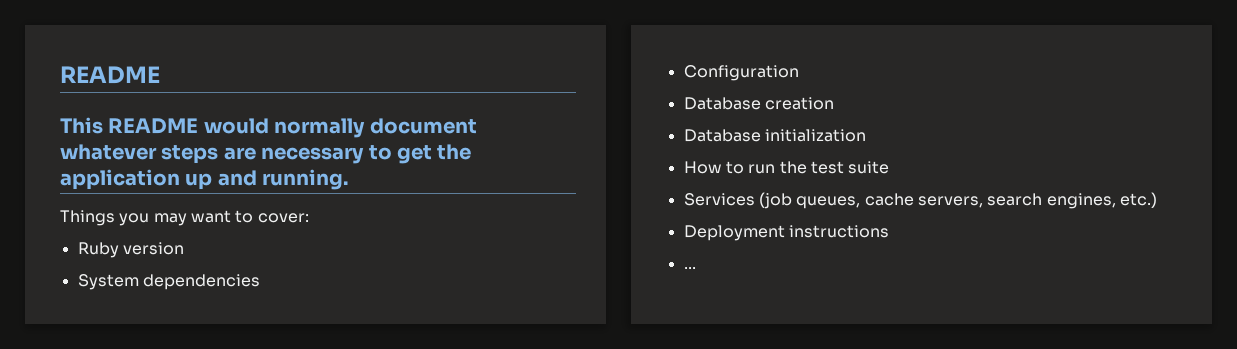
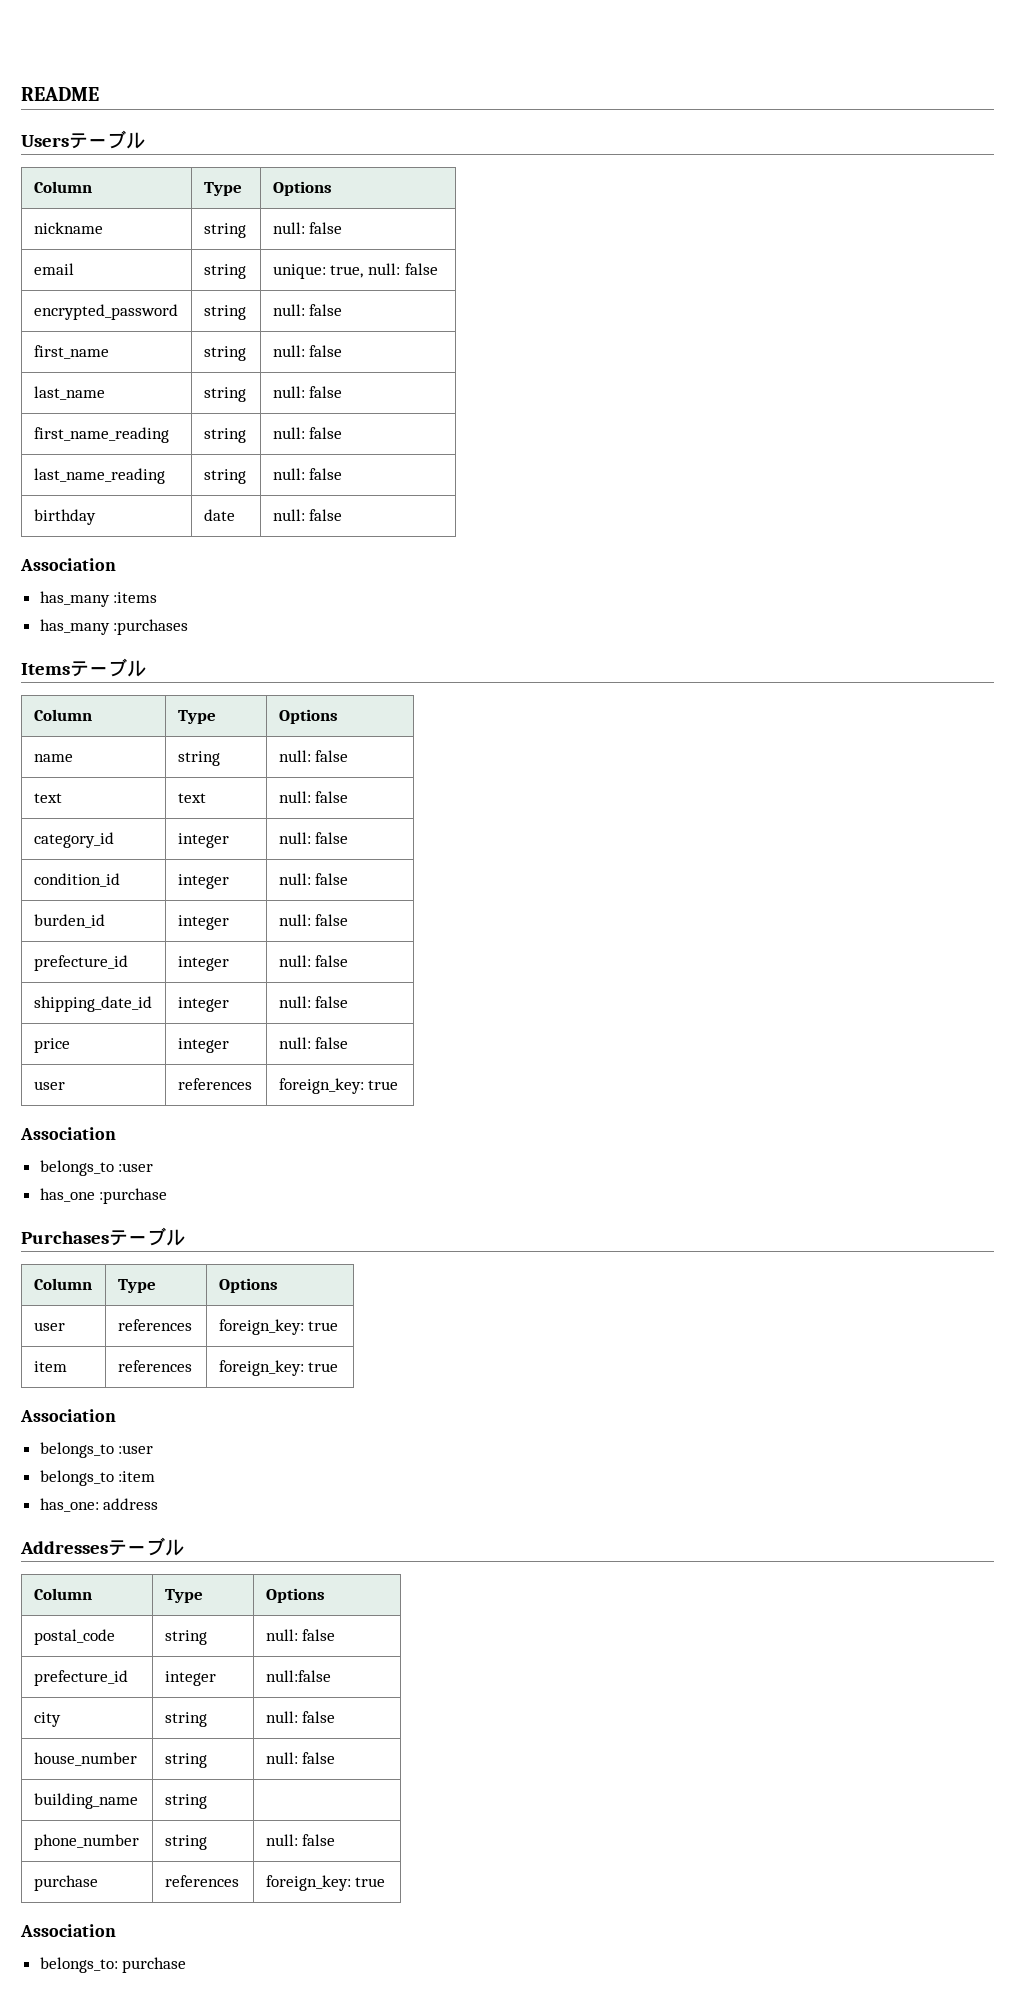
[60,117,477,138] [60,144,472,164] [60,169,349,190] [60,210,309,226] [77,242,184,258] [77,274,260,290] [683,65,799,81] [683,97,834,110] [683,129,866,142] [683,161,890,174] [683,192,1157,209] [683,225,889,241] [683,267,696,269] This README would normally document whatever steps are necessary to get the application up and running. // Things you may want to cover: // Ruby version // System dependencies // Configuration // Database creation // Database initialization // How to run the test suite // Services (job queues, cache servers, search engines, etc.) // Deployment instructions // ... -> [21,130,145,149] [33,181,92,193] [203,182,242,196] [272,181,332,196] [33,222,103,234] [203,223,246,238] [272,222,343,234] [33,263,74,275] [203,264,246,279] [272,263,438,279] [33,304,178,320] [203,305,246,320] [272,304,343,316] [33,345,109,359] [203,346,246,361] [272,345,343,357] [33,386,105,400] [203,387,246,402] [272,386,343,398] [33,427,169,443] [203,428,246,443] [272,427,343,439] [33,468,165,484] [203,469,246,484] [272,468,343,480] [33,509,96,525] [203,509,235,521] [272,509,343,521] [20,558,116,571] [39,591,158,607] [39,619,189,635] [21,658,146,677] [33,709,92,721] [177,710,216,724] [278,709,338,724] [33,754,73,762] [177,751,220,766] [278,750,349,762] [33,793,62,803] [177,793,206,803] [278,791,349,803] [33,832,114,848] [177,833,229,848] [278,832,349,844] [33,873,120,887] [177,874,229,889] [278,873,349,885] [33,914,105,928] [177,915,229,930] [278,914,349,926] [33,955,128,971] [177,956,229,971] [278,955,349,967] [33,996,152,1012] [177,997,229,1012] [278,996,349,1008] [33,1038,70,1053] [177,1038,229,1053] [278,1037,349,1049] [33,1081,65,1090] [177,1078,252,1090] [278,1078,399,1094] [20,1127,116,1140] [39,1160,154,1176] [39,1188,168,1204] [21,1227,185,1246] [33,1278,92,1290] [117,1279,156,1293] [218,1278,278,1293] [33,1322,65,1331] [117,1319,192,1331] [218,1319,339,1335] [33,1361,67,1372] [117,1360,192,1372] [218,1360,339,1376] [20,1409,116,1422] [39,1442,154,1458] [39,1470,156,1486] [39,1498,159,1512] [20,1537,184,1556] [33,1588,92,1600] [164,1589,203,1603] [265,1588,325,1603] [33,1629,115,1645] [164,1630,207,1645] [265,1629,336,1641] [33,1670,128,1686] [164,1671,216,1686] [265,1670,331,1682] [33,1712,61,1727] [164,1712,207,1727] [265,1711,336,1723] [33,1752,137,1766] [164,1753,207,1768] [265,1752,336,1764] [33,1793,138,1809] [164,1794,207,1809] [33,1834,139,1850] [164,1835,207,1850] [265,1834,336,1846] [33,1875,98,1891] [164,1875,239,1887] [265,1875,386,1891] [20,1924,116,1937] [39,1957,187,1973] Usersテーブル // Column | Type | Options // nickname | string | null: false // email | string | unique: true, null: false // encrypted_password | string | null: false // first_name | string | null: false // last_name | string | null: false // first_name_reading | string | null: false // last_name_reading | string | null: false // birthday | date | null: false // Association // has_many :items // has_many :purchases // Itemsテーブル // Column | Type | Options // name | string | null: false // text | text | null: false // category_id | integer | null: false // condition_id | integer | null: false // burden_id | integer | null: false // prefecture_id | integer | null: false // shipping_date_id | integer | null: false // price | integer | null: false // user | references | foreign_key: true // Association // belongs_to :user // has_one :purchase // Purchasesテーブル // Column | Type | Options // user | references | foreign_key: true // item | references | foreign_key: true // Association // belongs_to :user // belongs_to :item // has_one: address // Addressesテーブル // Column | Type | Options // postal_code | string | null: false // prefecture_id | integer | null:false // city | string | null: false // house_number | string | null: false // building_name | string | // phone_number | string | null: false // purchase | references | foreign_key: true // Association // belongs_to: purchase

